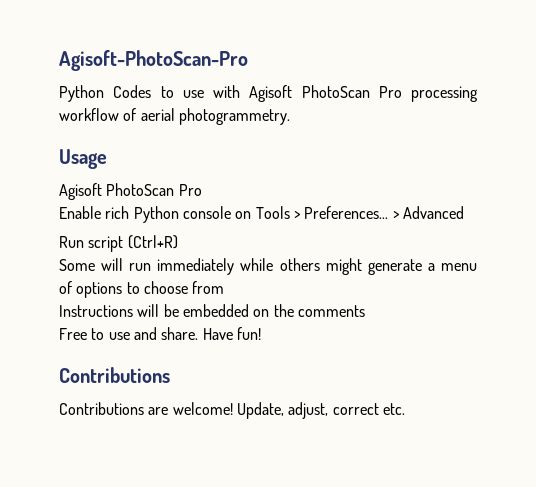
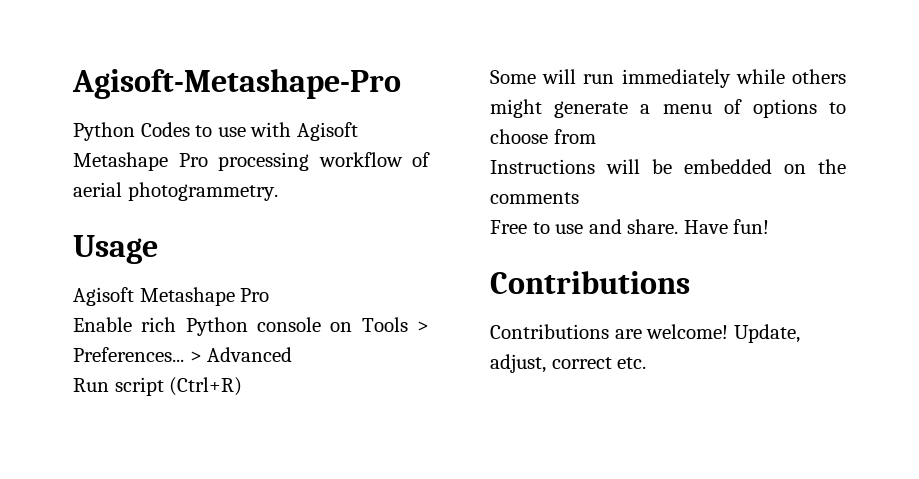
[59,50,248,71] Agisoft-PhotoScan-Pro -> [72,69,401,99] Agisoft-Metashape-Pro
[301,85,370,98] PhotoScan -> [73,152,168,171] Metashape
[106,183,175,196] PhotoScan -> [139,287,235,306] Metashape

